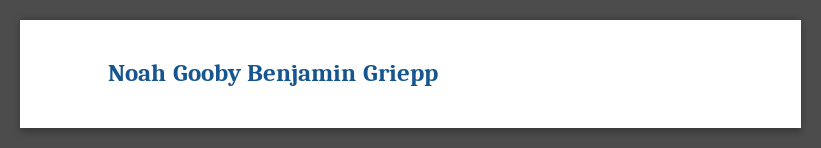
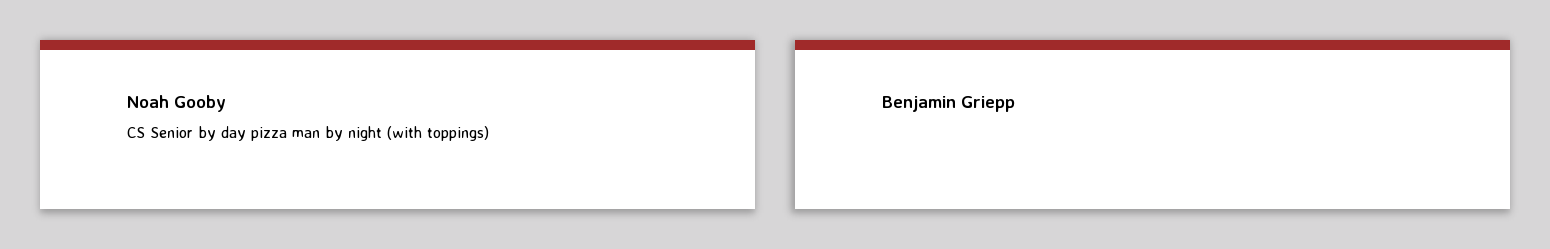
(242, 75) none -> [127,126,489,141] // CS Senior by day pizza man by night (with toppings) //

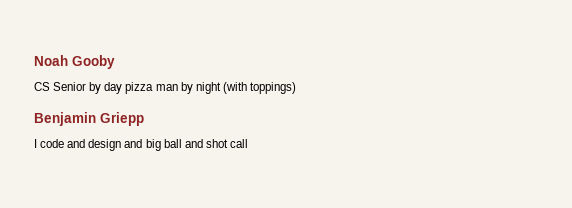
(1015, 104) none -> [34,139,248,151] // I code and design and big ball and shot call

